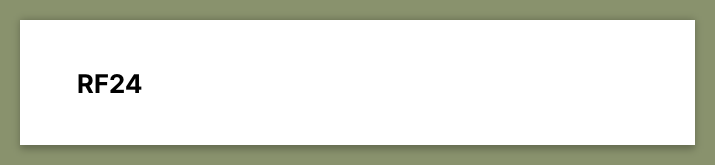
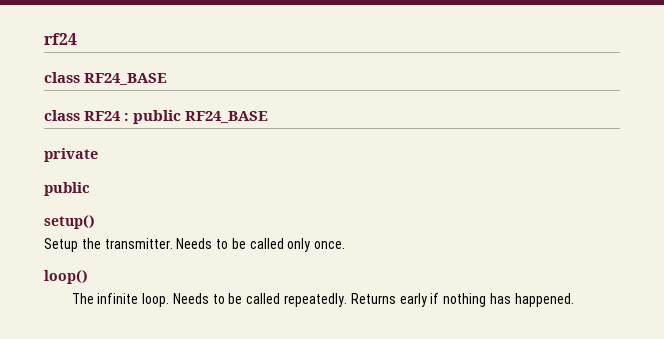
[77,74,142,93] RF24 -> [44,33,77,45] [44,72,168,85] [44,110,269,124] [44,148,98,162] [44,182,90,196] [44,215,95,229] [44,238,346,252] [44,270,88,284] [71,293,574,307] rf24 // class RF24_BASE // class RF24 : public RF24_BASE // private // public // setup() // Setup the transmitter. Needs to be called only once. // loop() // The infinite loop. Needs to be called repeatedly. Returns early if nothing has happened.

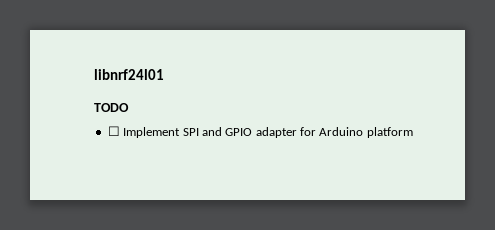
[44,33,77,45] [44,72,168,85] [44,110,269,124] [44,148,98,162] [44,182,90,196] [44,215,95,229] [44,238,346,252] [44,270,88,284] [71,293,574,307] rf24 // class RF24_BASE // class RF24 : public RF24_BASE // private // public // setup() // Setup the transmitter. Needs to be called only once. // loop() // The infinite loop. Needs to be called repeatedly. Returns early if nothing has happened. -> [94,69,164,80] [94,103,129,112] [107,126,413,138] libnrf24l01 // TODO // ☐ Implement SPI and GPIO adapter for Arduino platform

